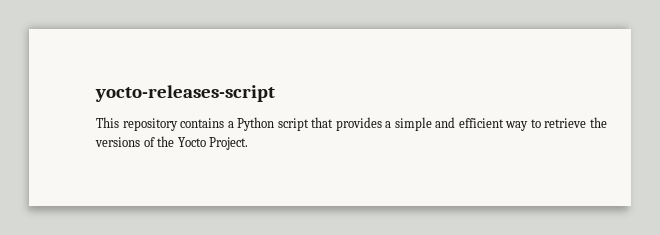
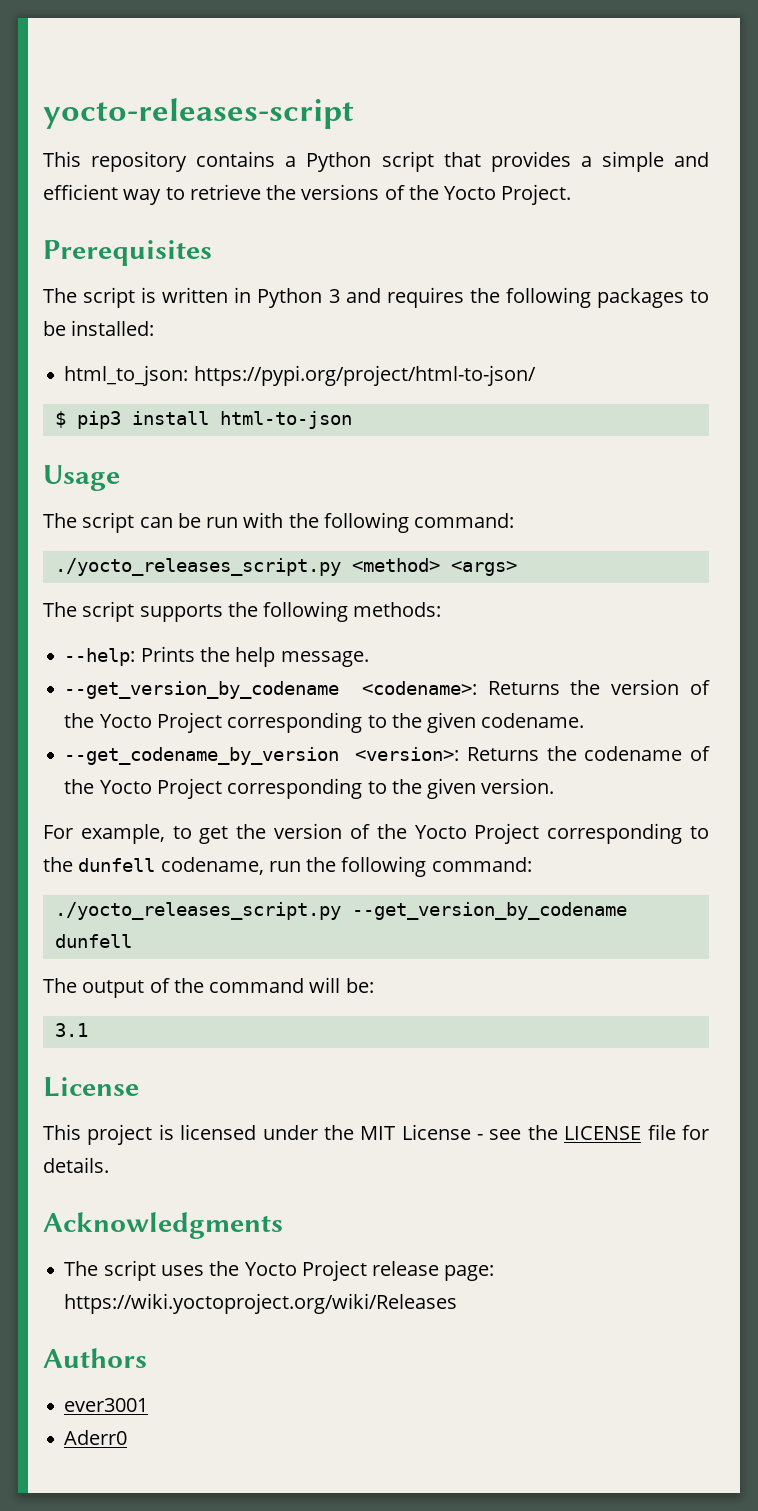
(249, 143) none -> [43,240,212,266] [43,287,709,308] [43,320,155,336] [64,365,536,386] [54,411,352,429] [43,465,120,491] [43,512,515,533] [54,558,517,576] [43,601,442,622] [64,646,369,667] [64,679,711,699] [64,712,585,733] [64,746,710,765] [64,778,555,799] [43,823,709,844] [43,856,532,877] [54,902,627,920] [54,934,132,948] [43,977,374,998] [54,1023,88,1037] [43,1077,139,1097] [43,1124,709,1145] [43,1157,109,1173] [43,1212,283,1239] [64,1260,495,1281] [64,1293,458,1314] [43,1348,147,1368] [64,1398,149,1412] [64,1430,128,1445] // Prerequisites // The script is written in Python 3 and requires the following packages to be installed: // html_to_json: https://pypi.org/project/html-to-json/ // $ pip3 install html-to-json // Usage // The script can be run with the following command: // ./yocto_releases_script.py <method> <args> // The script supports the following methods: // --help: Prints the help message. // --get_version_by_codename <codename>: Returns the version of the Yocto Project corresponding to the given codename. // --get_codename_by_version <version>: Returns the codename of the Yocto Project corresponding to the given version. // For example, to get the version of the Yocto Project corresponding to the dunfell codename, run the following command: // ./yocto_releases_script.py --get_version_by_codename dunfell // The output of the command will be: // 3.1 // License // This project is licensed under the MIT License - see the LICENSE file for details. // Acknowledgments // The script uses the Yocto Project release page: https://wiki.yoctoproject.org/wiki/Releases // Authors // ever3001 // Aderr0

